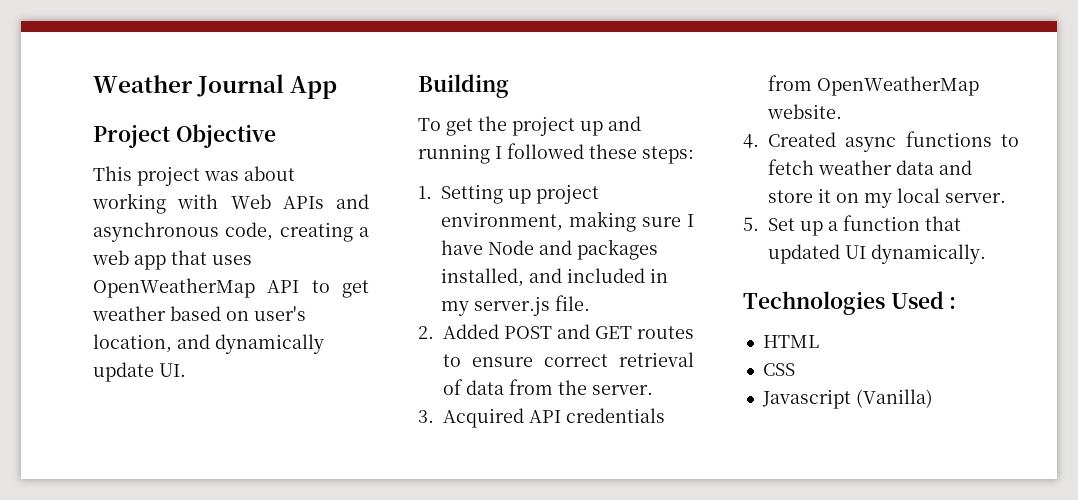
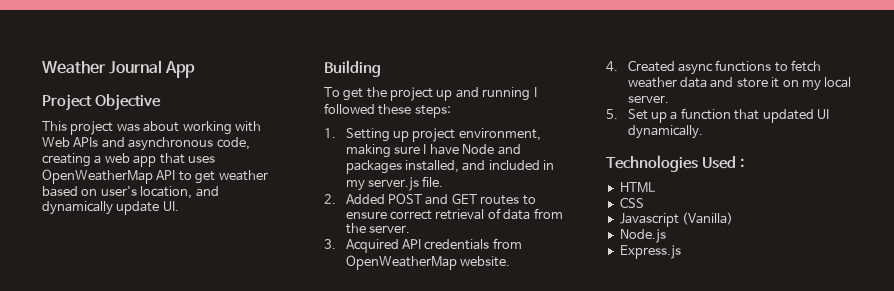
(933, 398) none -> [619,229,666,243] [619,245,681,259] // Node.js // Express.js

